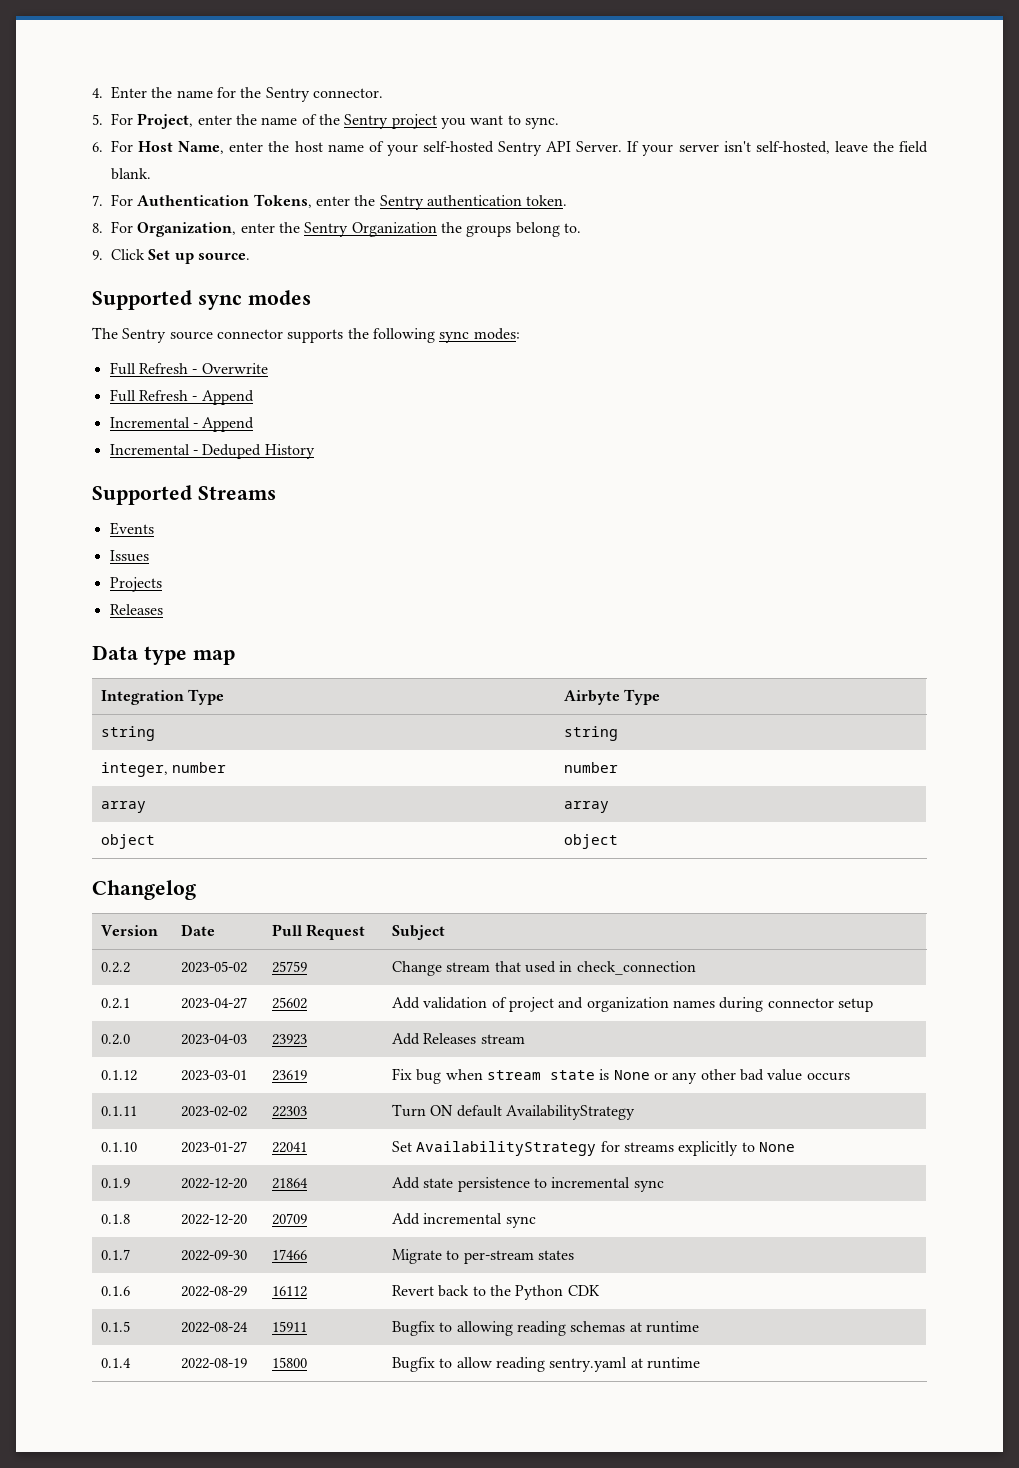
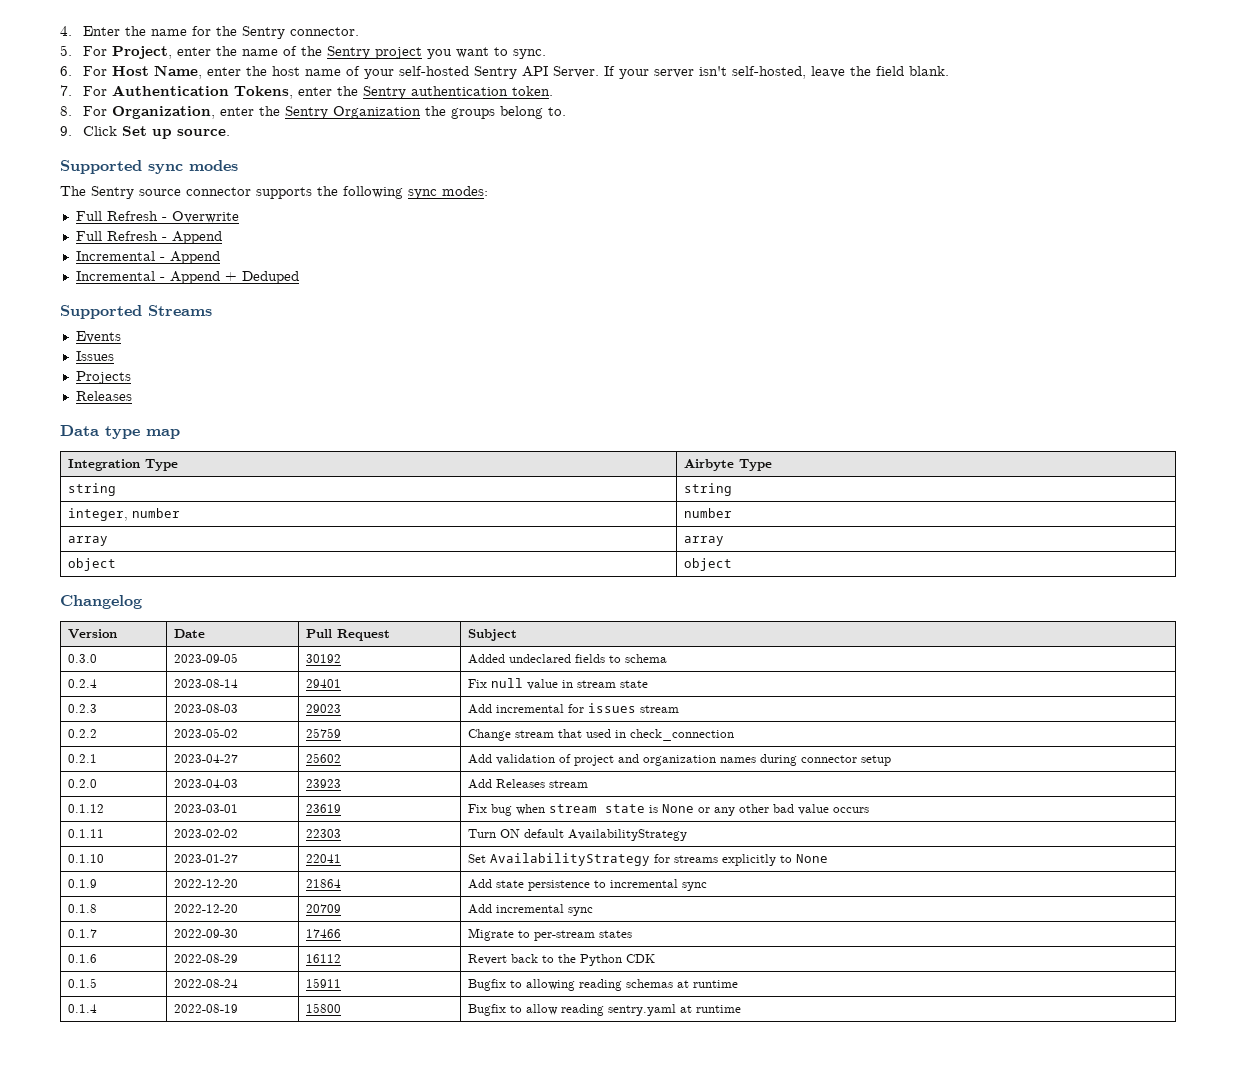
(198, 452) none -> [169,271,237,284] Append +
[264,444,315,459] History -> (299, 277) none
(446, 932) none -> [68,654,98,663] [174,653,239,663] [306,654,342,663] [468,654,668,664] [68,679,98,688] [174,679,239,688] [306,679,342,688] [468,678,649,690] [68,704,98,713] [174,704,239,713] [306,704,342,713] [468,703,680,714] // 0.3.0 | 2023-09-05 | 30192 | Added undeclared fields to schema // 0.2.4 | 2023-08-14 | 29401 | Fix null value in stream state // 0.2.3 | 2023-08-03 | 29023 | Add incremental for issues stream

